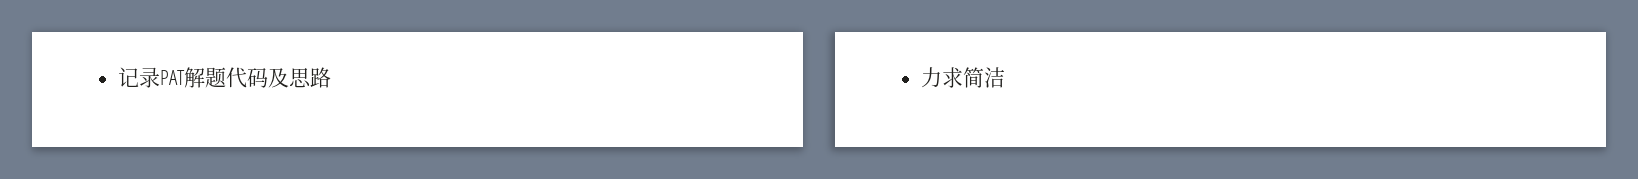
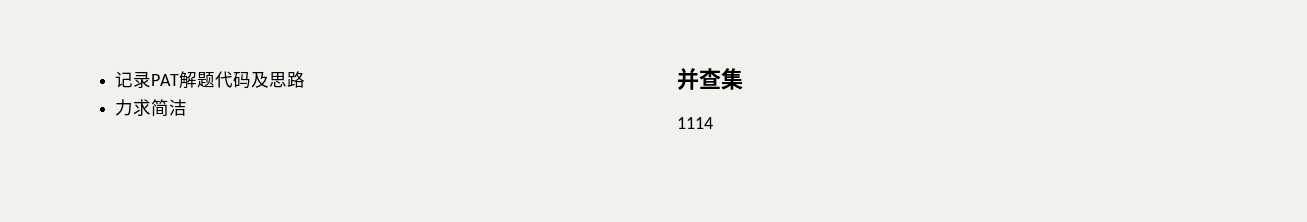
(1006, 77) none -> [677,68,743,91] [677,117,713,129] // 并查集 // 1114

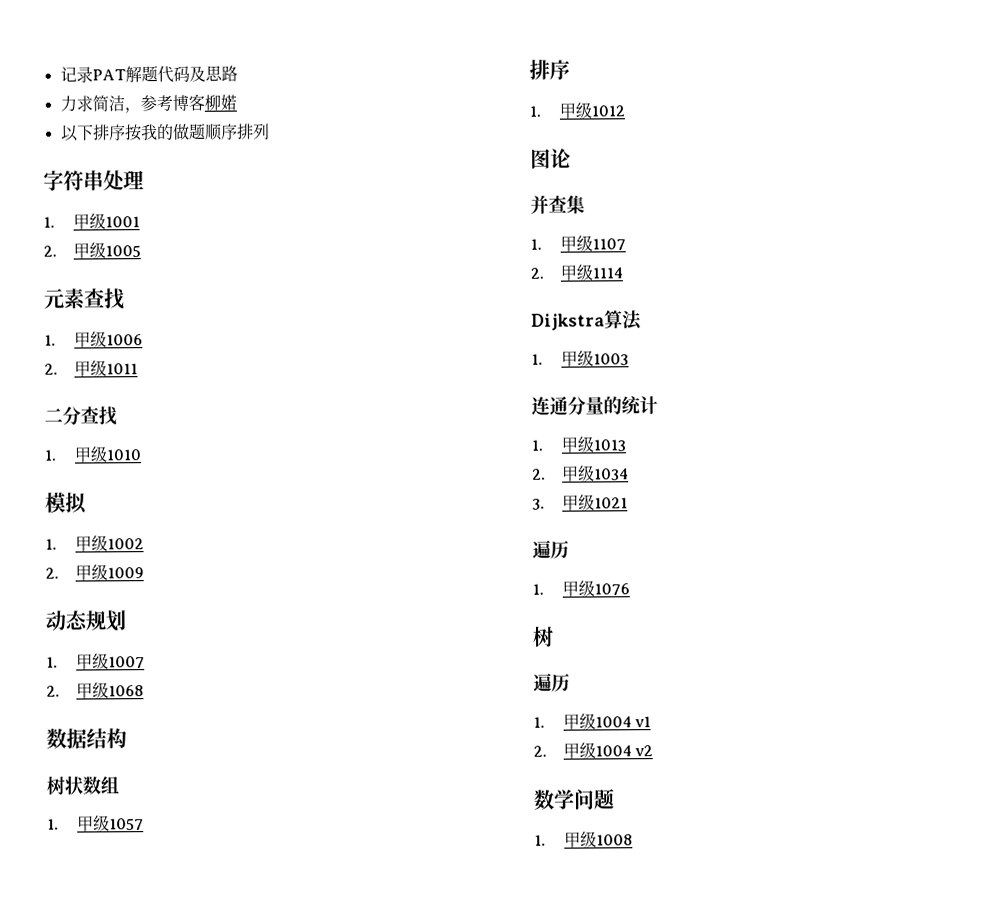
[677,68,743,91] [677,117,713,129] // 并查集 // 1114 -> [123,93,237,114] [59,123,270,142] [43,170,144,191] [43,213,140,230] [43,242,141,259] [43,288,125,310] [44,331,143,348] [44,360,138,377] [44,406,117,426] [44,446,141,463] [45,492,88,514] [45,535,144,552] [45,564,144,581] [45,610,127,632] [46,653,145,670] [46,682,144,699] [46,728,127,749] [46,775,119,795] [47,815,144,832] [529,59,570,80] [529,102,625,119] [530,148,571,169] [530,195,585,214] [530,235,626,252] [530,264,623,281] [531,310,643,331] [531,350,629,367] [531,396,658,416] [531,436,626,453] [532,465,629,482] [532,494,628,511] [532,540,569,559] [532,580,630,597] [532,626,554,647] [533,673,570,692] [533,713,651,730] [533,742,653,759] [533,788,615,810] [534,831,633,848] ，参考博客柳婼 // 以下排序按我的做题顺序排列 // 字符串处理 // 1.甲级1001 // 2.甲级1005 // 元素查找 // 1.甲级1006 // 2.甲级1011 // 二分查找 // 1.甲级1010 // 模拟 // 1.甲级1002 // 2.甲级1009 // 动态规划 // 1.甲级1007 // 2.甲级1068 // 数据结构 // 树状数组 // 1.甲级1057 // 排序 // 1.甲级1012 // 图论 // 并查集 // 1.甲级1107 // 2.甲级1114 // Dijkstra算法 // 1.甲级1003 // 连通分量的统计 // 1.甲级1013 // 2.甲级1034 // 3.甲级1021 // 遍历 // 1.甲级1076 // 树 // 遍历 // 1.甲级1004 v1 // 2.甲级1004 v2 // 数学问题 // 1.甲级1008

